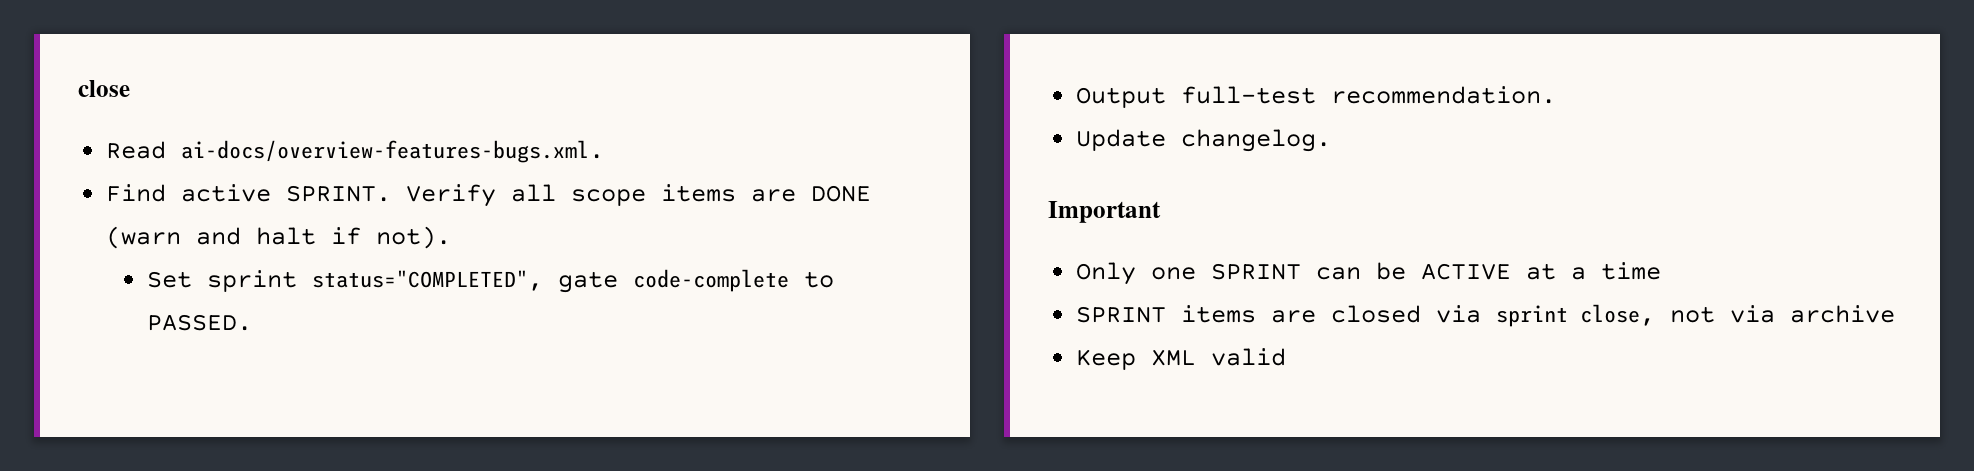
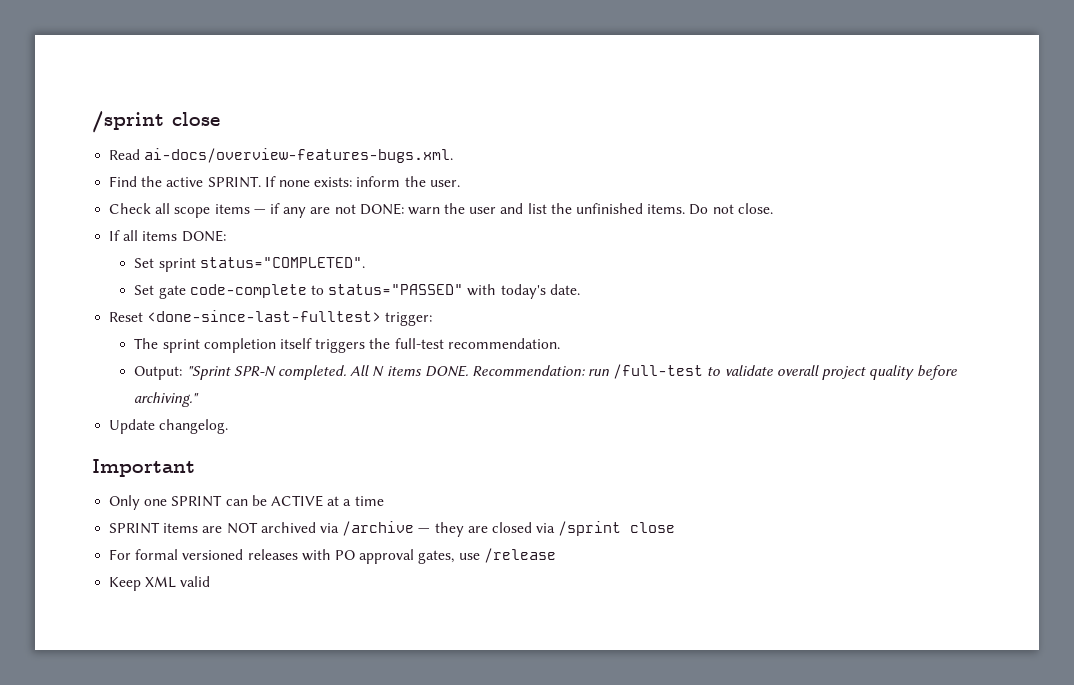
(78, 88) none -> [92,111,164,133] /sprint
(167, 193) none -> [141,176,163,187] the
[406,184,872,207] [106,226,452,249] Verify all scope items are DONE (warn and halt if not). -> [264,176,460,187] [109,203,773,218] [109,230,226,242] If none exists: inform the user. // Check all scope items — if any are not DONE: warn the user and list the unfinished items. Do not close. // If all items DONE:
[312,270,544,291] status="COMPLETED", -> [199,257,365,268] [134,285,155,295] status="COMPLETED". // Set
[147,314,253,331] [1076,86,1557,108] PASSED. // Output full-test recommendation. -> [328,284,580,299] [109,310,433,326] [134,338,560,353] [134,364,958,380] [134,392,200,407] status="PASSED" with today's date. // Reset <done-since-last-fulltest> trigger: // The sprint completion itself triggers the full-test recommendation. // Output: "Sprint SPR-N completed. All N items DONE. Recommendation: run /full-test to validate overall project quality before archiving."
[1331,304,1896,327] closed via sprint close, not via archive -> [226,521,676,537] [109,548,556,564] NOT archived via /archive — they are closed via /sprint close // For formal versioned releases with PO approval gates, use /release

